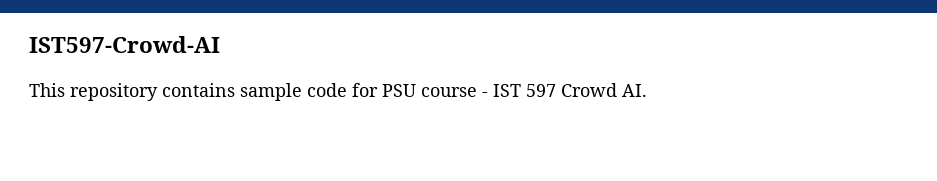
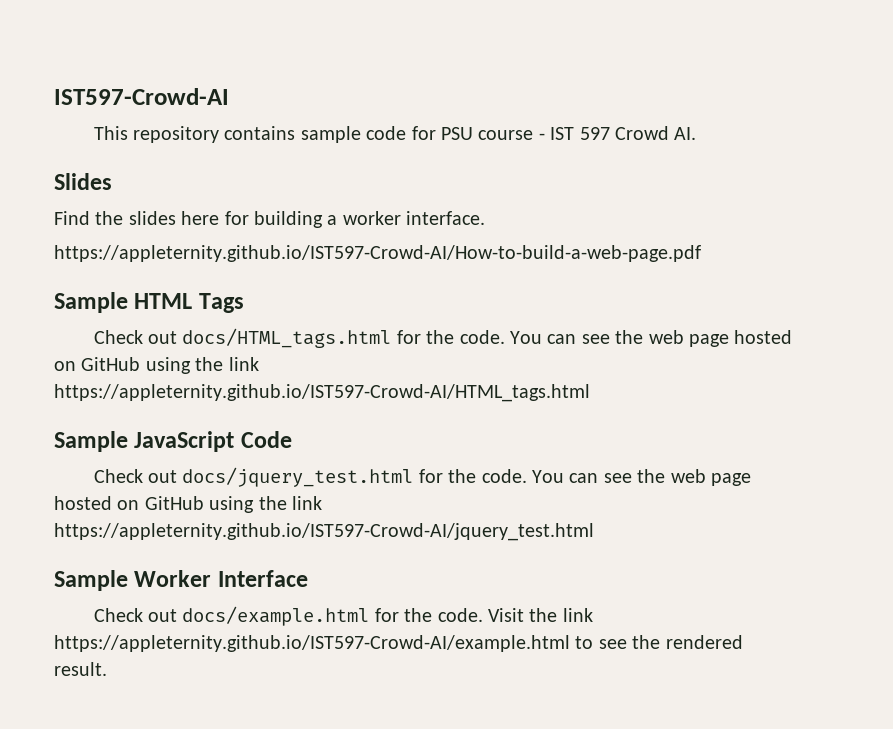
(647, 90) none -> [54,173,112,190] [54,211,486,228] [54,245,701,262] [54,292,244,313] [93,328,793,348] [54,357,259,374] [54,384,590,402] [54,431,292,452] [93,467,752,487] [54,496,322,513] [54,523,594,541] [54,570,308,591] [93,606,593,626] [54,635,743,652] [54,662,107,676] // Slides // Find the slides here for building a worker interface. // https://appleternity.github.io/IST597-Crowd-AI/How-to-build-a-web-page.pdf // Sample HTML Tags // Check out docs/HTML_tags.html for the code. You can see the web page hosted on GitHub using the link https://appleternity.github.io/IST597-Crowd-AI/HTML_tags.html // Sample JavaScript Code // Check out docs/jquery_test.html for the code. You can see the web page hosted on GitHub using the link https://appleternity.github.io/IST597-Crowd-AI/jquery_test.html // Sample Worker Interface // Check out docs/example.html for the code. Visit the link https://appleternity.github.io/IST597-Crowd-AI/example.html to see the rendered result.

